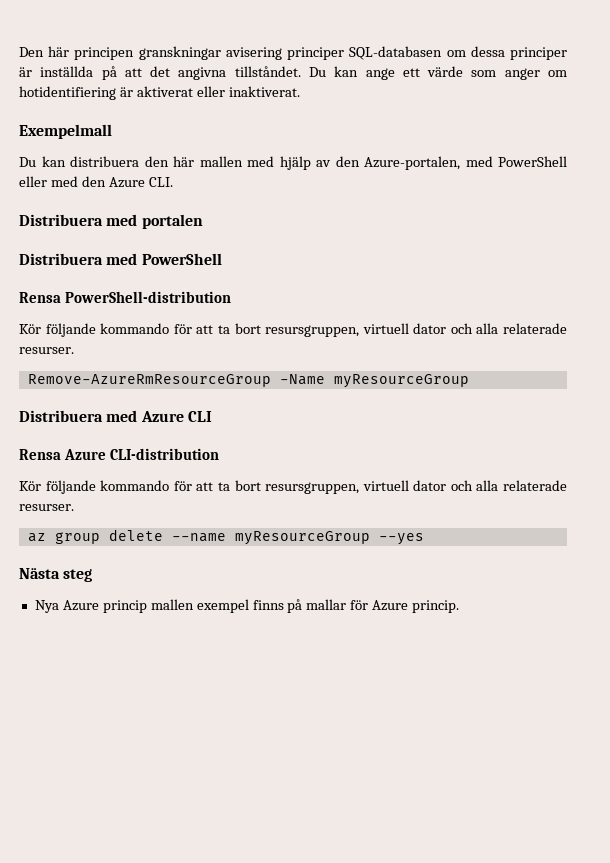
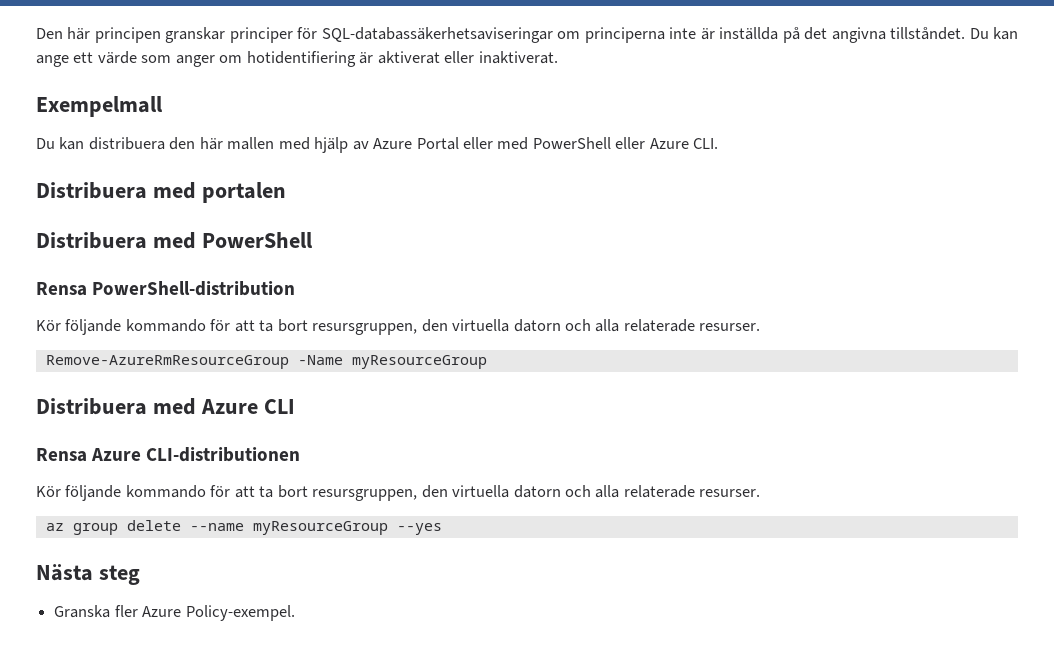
[138,46,567,60] granskningar avisering principer SQL-databasen om dessa principer -> [165,27,697,43] granskar principer för SQL-databassäkerhetsaviseringar om principerna inte
[124,68,142,77] att -> (800, 35) none
[335,156,460,170] den Azure-portalen, -> [373,137,494,150] Azure Portal eller
[50,176,106,187] med den -> (646, 143) none
[362,323,447,334] virtuell dator -> [421,319,561,332] den virtuella datorn
[110,448,220,460] [19,480,447,494] CLI-distribution // Kör följande kommando för att ta bort resursgruppen, virtuell dator -> [146,447,301,462] [36,485,561,501] CLI-distributionen // Kör följande kommando för att ta bort resursgruppen, den virtuella datorn
[34,599,460,613] Nya Azure princip mallen exempel finns på mallar för Azure princip. -> [54,605,295,621] Granska fler Azure Policy-exempel.

